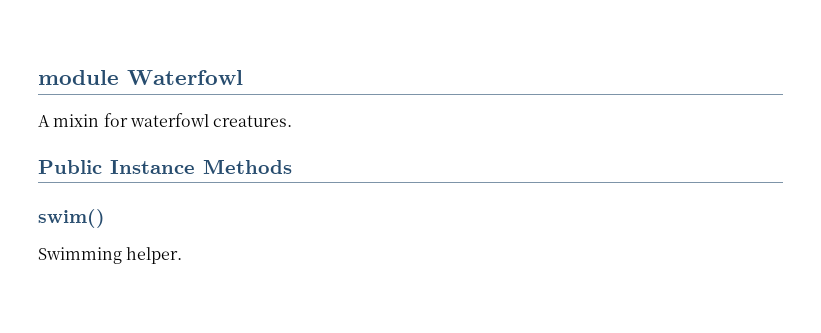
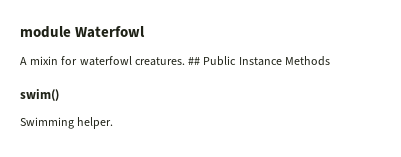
(293, 121) // -> [188,57,201,65] ##

